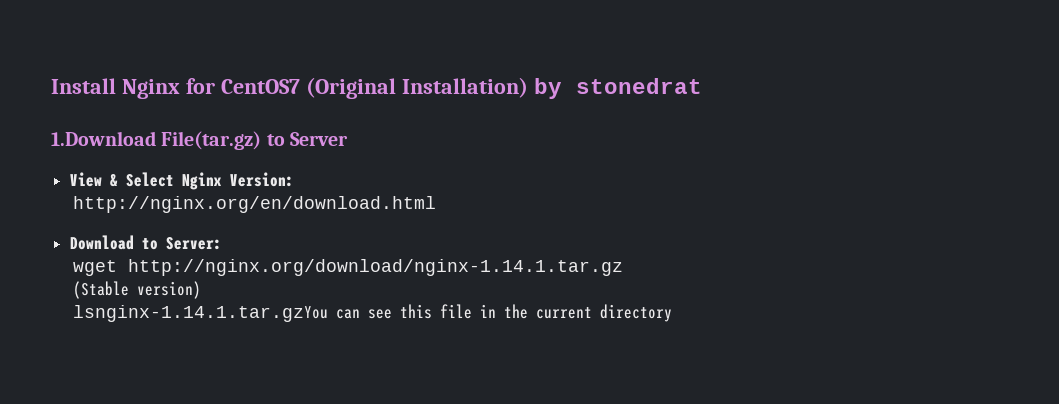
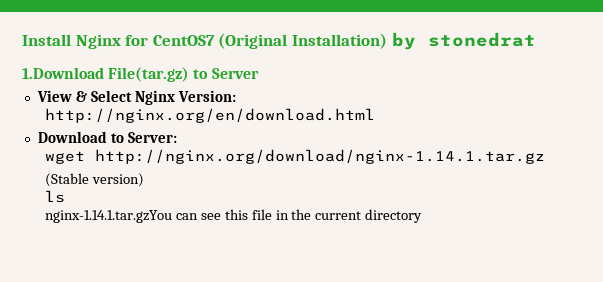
[73,305,329,322] lsnginx-1.14.1.tar.gzYou -> [44,190,65,203] [44,210,172,223] ls // nginx-1.14.1.tar.gzYou

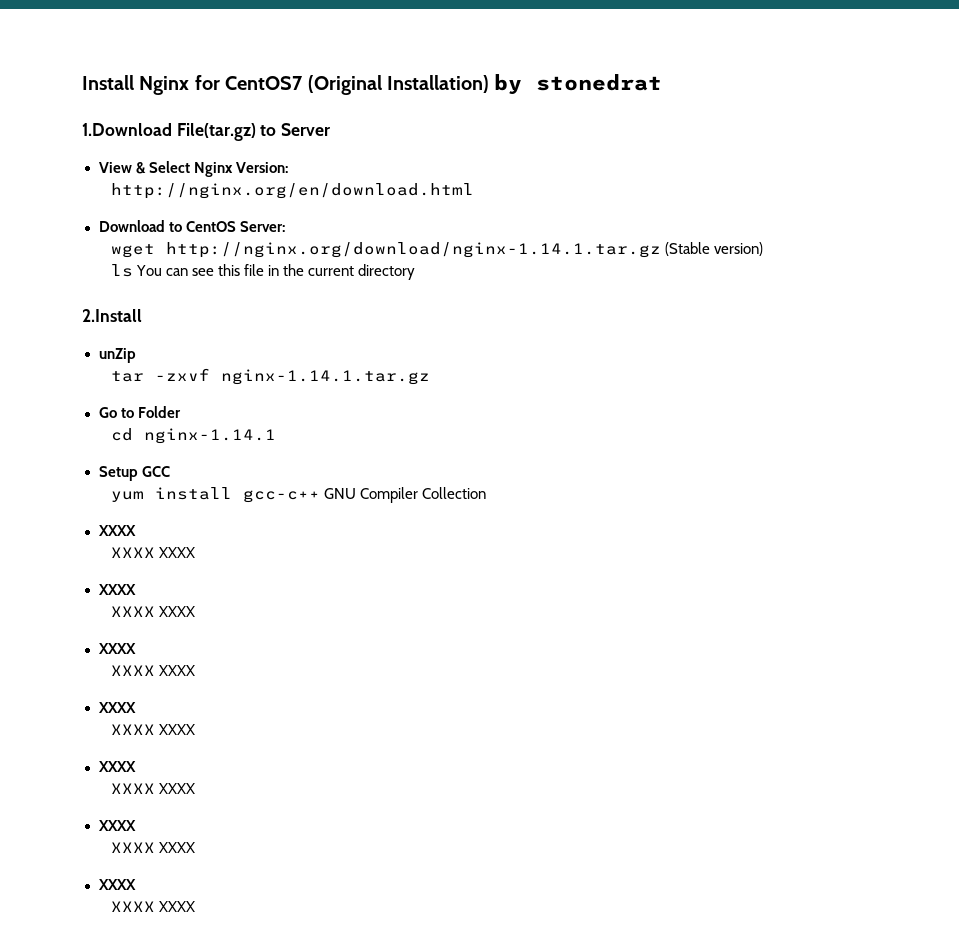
(124, 138) none -> [185,221,236,232] CentOS
(545, 156) // -> (661, 250) none
[44,210,172,223] // nginx-1.14.1.tar.gzYou -> [135,265,162,276] You
(423, 216) none -> [82,309,142,322] [98,348,136,363] [110,368,430,385] [98,406,181,418] [110,428,276,444] [98,466,170,481] [110,487,487,503] [97,525,136,536] [110,547,195,558] [97,584,136,595] [110,606,195,617] [97,643,136,654] [110,665,195,676] [97,702,136,713] [110,724,195,735] [97,761,136,772] [110,783,195,794] [97,820,136,831] [110,842,195,853] [97,879,136,890] [110,901,195,912] // 2.Install // unZip // tar -zxvf nginx-1.14.1.tar.gz // Go to Folder // cd nginx-1.14.1 // Setup GCC // yum install gcc-c++ GNU Compiler Collection // XXXX // XXXX XXXX // XXXX // XXXX XXXX // XXXX // XXXX XXXX // XXXX // XXXX XXXX // XXXX // XXXX XXXX // XXXX // XXXX XXXX // XXXX // XXXX XXXX

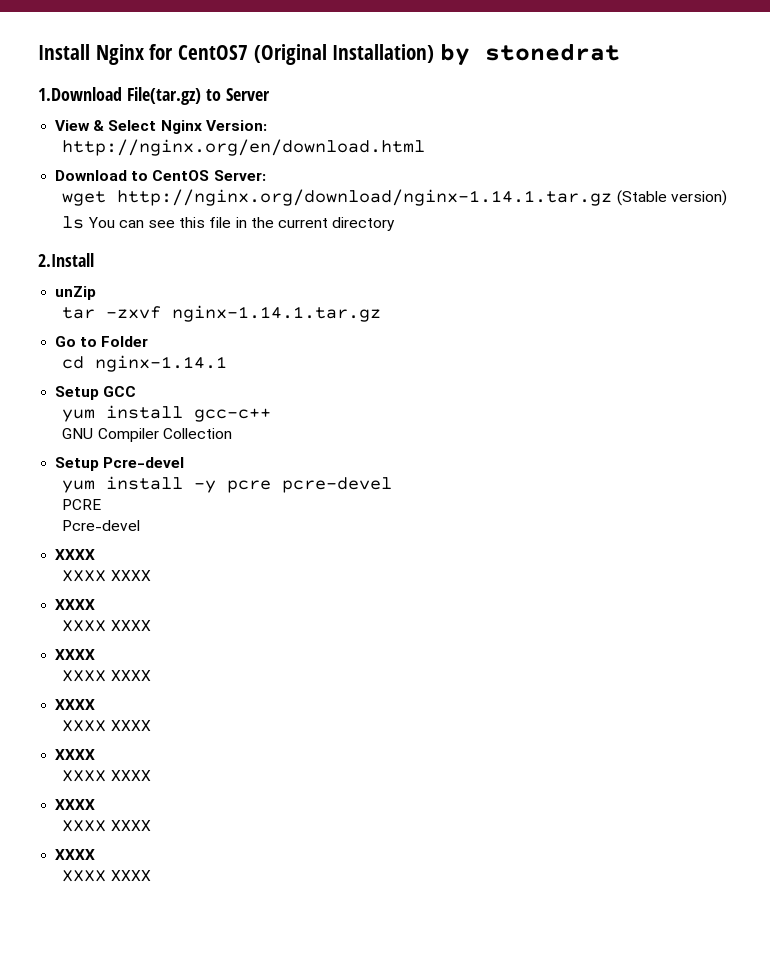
(320, 496) none -> (272, 415) //
(487, 493) none -> [55,457,185,471] [62,476,393,493] [62,499,102,510] [62,520,141,531] // Setup Pcre-devel // yum install -y pcre pcre-devel // PCRE // Pcre-devel

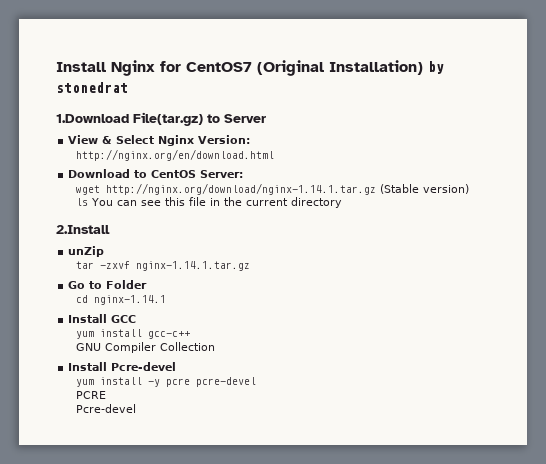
[55,386,100,400] Setup -> [68,314,108,323] Install
[55,457,100,471] Setup -> [68,362,108,371] Install
[55,549,96,560] [62,570,151,582] [55,599,96,610] [62,620,151,632] [55,649,96,660] [62,670,151,682] [55,699,96,710] [62,720,151,732] [55,749,96,760] [62,770,151,782] [55,799,96,810] [62,820,151,832] [55,849,96,860] [62,870,151,882] // XXXX // XXXX XXXX // XXXX // XXXX XXXX // XXXX // XXXX XXXX // XXXX // XXXX XXXX // XXXX // XXXX XXXX // XXXX // XXXX XXXX // XXXX // XXXX XXXX -> (137, 408) none

